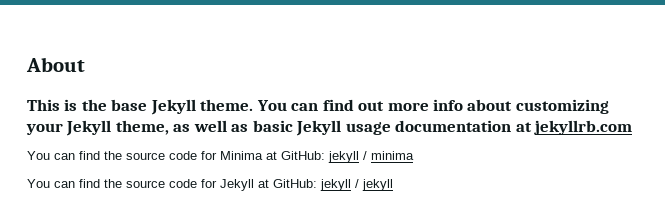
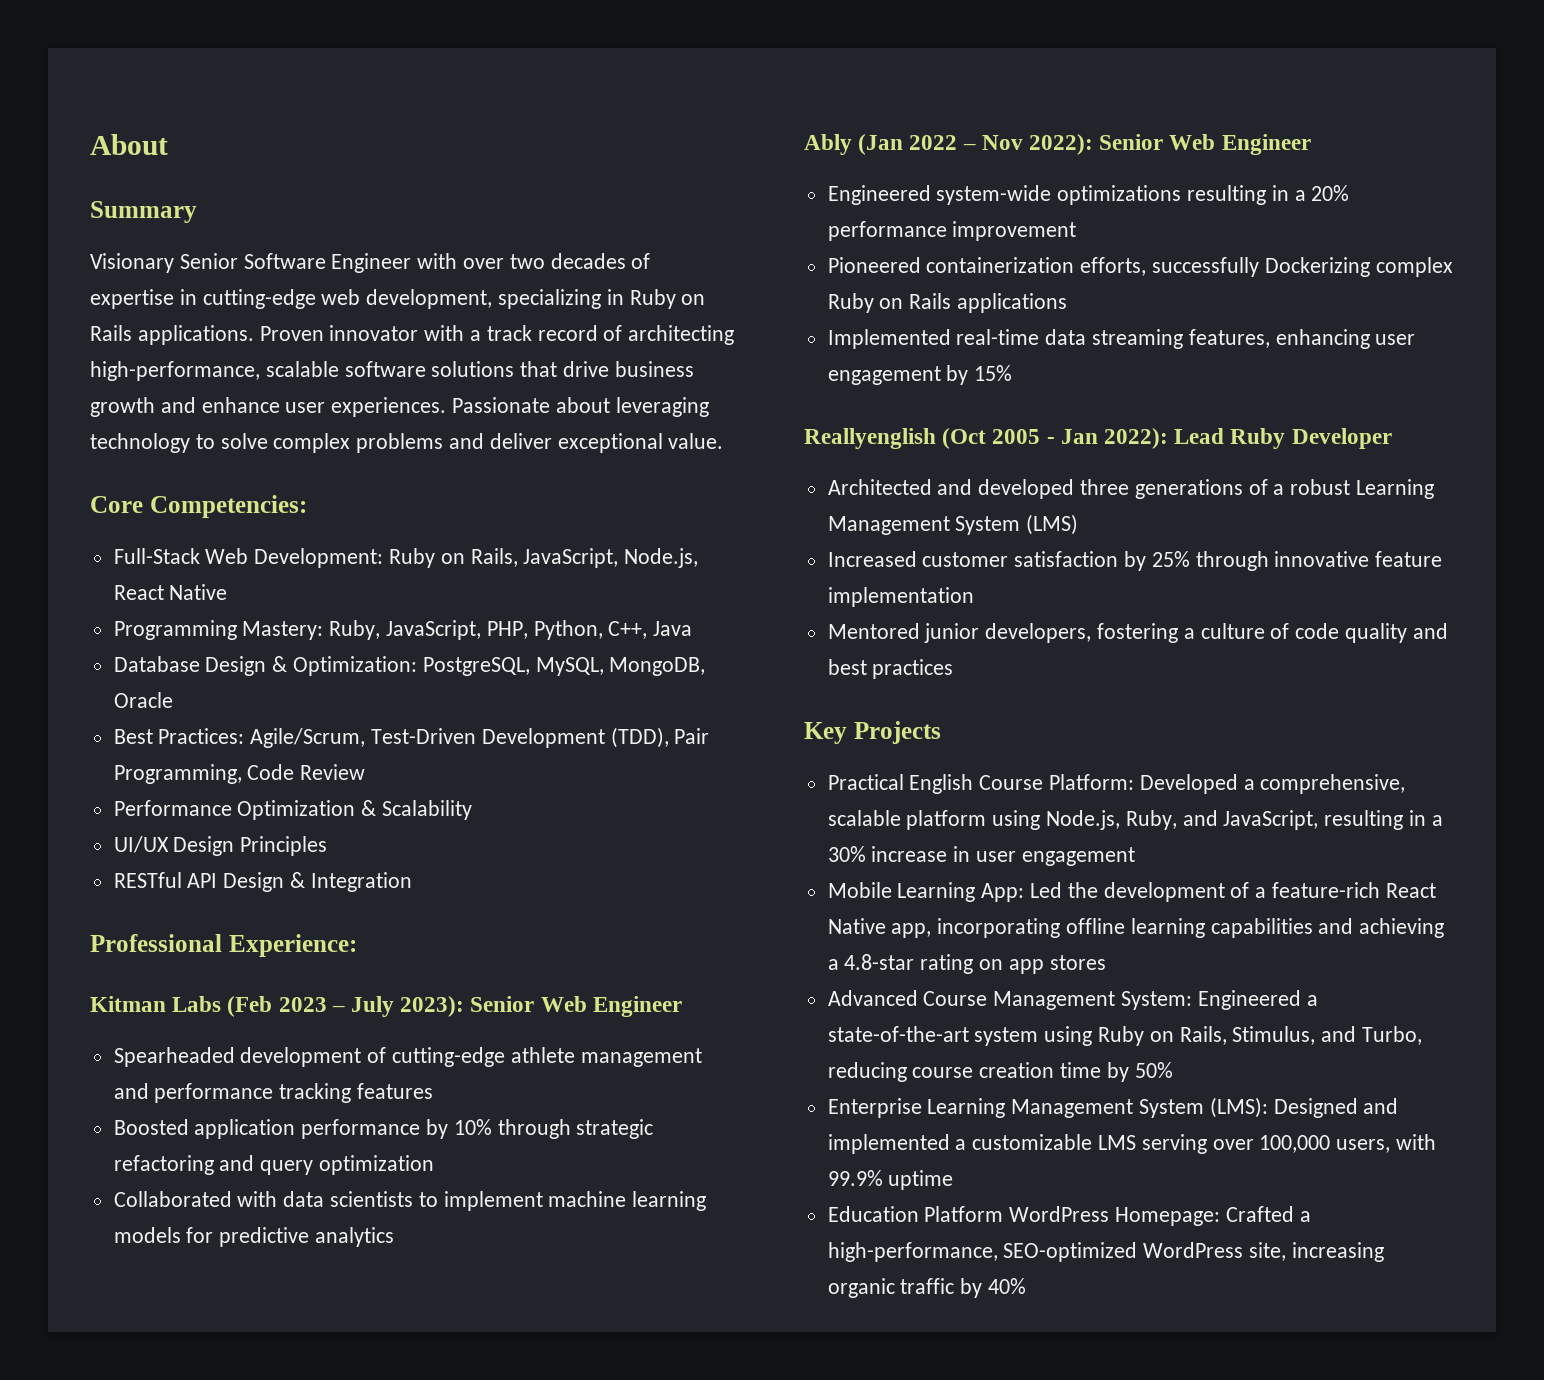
[27,99,609,115] [26,120,633,136] [27,151,414,163] [27,179,393,191] This is the base Jekyll theme. You can find out more info about customizing your Jekyll theme, as well as basic Jekyll usage documentation at jekyllrb.com // You can find the source code for Minima at GitHub: jekyll / minima // You can find the source code for Jekyll at GitHub: jekyll / jekyll -> [90,201,197,223] [90,253,651,273] [90,289,706,309] [90,325,735,345] [90,361,694,381] [90,397,709,417] [90,433,724,453] [90,495,307,518] [113,548,699,568] [113,584,228,600] [113,620,693,640] [113,656,706,676] [113,692,173,708] [113,727,710,748] [113,764,366,784] [113,800,473,820] [113,836,328,856] [113,872,412,892] [90,934,357,957] [90,996,682,1017] [113,1047,702,1067] [113,1083,434,1103] [113,1119,654,1139] [113,1155,435,1175] [113,1191,707,1211] [113,1227,395,1247] [804,134,1311,155] [827,185,1350,205] [827,221,1077,241] [827,257,1453,277] [827,293,1068,313] [827,329,1416,349] [827,365,1013,385] [804,428,1392,449] [827,479,1435,499] [827,514,1079,535] [827,551,1443,571] [827,587,974,607] [827,623,1448,643] [827,659,954,679] [804,721,941,744] [827,774,1406,794] [827,810,1443,830] [827,846,1135,866] [827,882,1436,902] [827,918,1445,938] [827,954,1106,974] [827,990,1318,1010] [827,1026,1423,1046] [827,1062,1173,1082] [827,1097,1399,1118] [827,1134,1437,1154] [827,1170,954,1190] [827,1206,1311,1226] [827,1242,1384,1262] [827,1278,1027,1298] Summary // Visionary Senior Software Engineer with over two decades of expertise in cutting-edge web development, specializing in Ruby on Rails applications. Proven innovator with a track record of architecting high-performance, scalable software solutions that drive business growth and enhance user experiences. Passionate about leveraging technology to solve complex problems and deliver exceptional value. // Core Competencies: // Full-Stack Web Development: Ruby on Rails, JavaScript, Node.js, React Native // Programming Mastery: Ruby, JavaScript, PHP, Python, C++, Java // Database Design & Optimization: PostgreSQL, MySQL, MongoDB, Oracle // Best Practices: Agile/Scrum, Test-Driven Development (TDD), Pair Programming, Code Review // Performance Optimization & Scalability // UI/UX Design Principles // RESTful API Design & Integration // Professional Experience: // Kitman Labs (Feb 2023 – July 2023): Senior Web Engineer // Spearheaded development of cutting-edge athlete management and performance tracking features // Boosted application performance by 10% through strategic refactoring and query optimization // Collaborated with data scientists to implement machine learning models for predictive analytics // Ably (Jan 2022 – Nov 2022): Senior Web Engineer // Engineered system-wide optimizations resulting in a 20% performance improvement // Pioneered containerization efforts, successfully Dockerizing complex Ruby on Rails applications // Implemented real-time data streaming features, enhancing user engagement by 15% // Reallyenglish (Oct 2005 - Jan 2022): Lead Ruby Developer // Architected and developed three generations of a robust Learning Management System (LMS) // Increased customer satisfaction by 25% through innovative feature implementation // Mentored junior developers, fostering a culture of code quality and best practices // Key Projects // Practical English Course Platform: Developed a comprehensive, scalable platform using Node.js, Ruby, and JavaScript, resulting in a 30% increase in user engagement // Mobile Learning App: Led the development of a feature-rich React Native app, incorporating offline learning capabilities and achieving a 4.8-star rating on app stores // Advanced Course Management System: Engineered a state-of-the-art system using Ruby on Rails, Stimulus, and Turbo, reducing course creation time by 50% // Enterprise Learning Management System (LMS): Designed and implemented a customizable LMS serving over 100,000 users, with 99.9% uptime // Education Platform WordPress Homepage: Crafted a high-performance, SEO-optimized WordPress site, increasing organic traffic by 40%

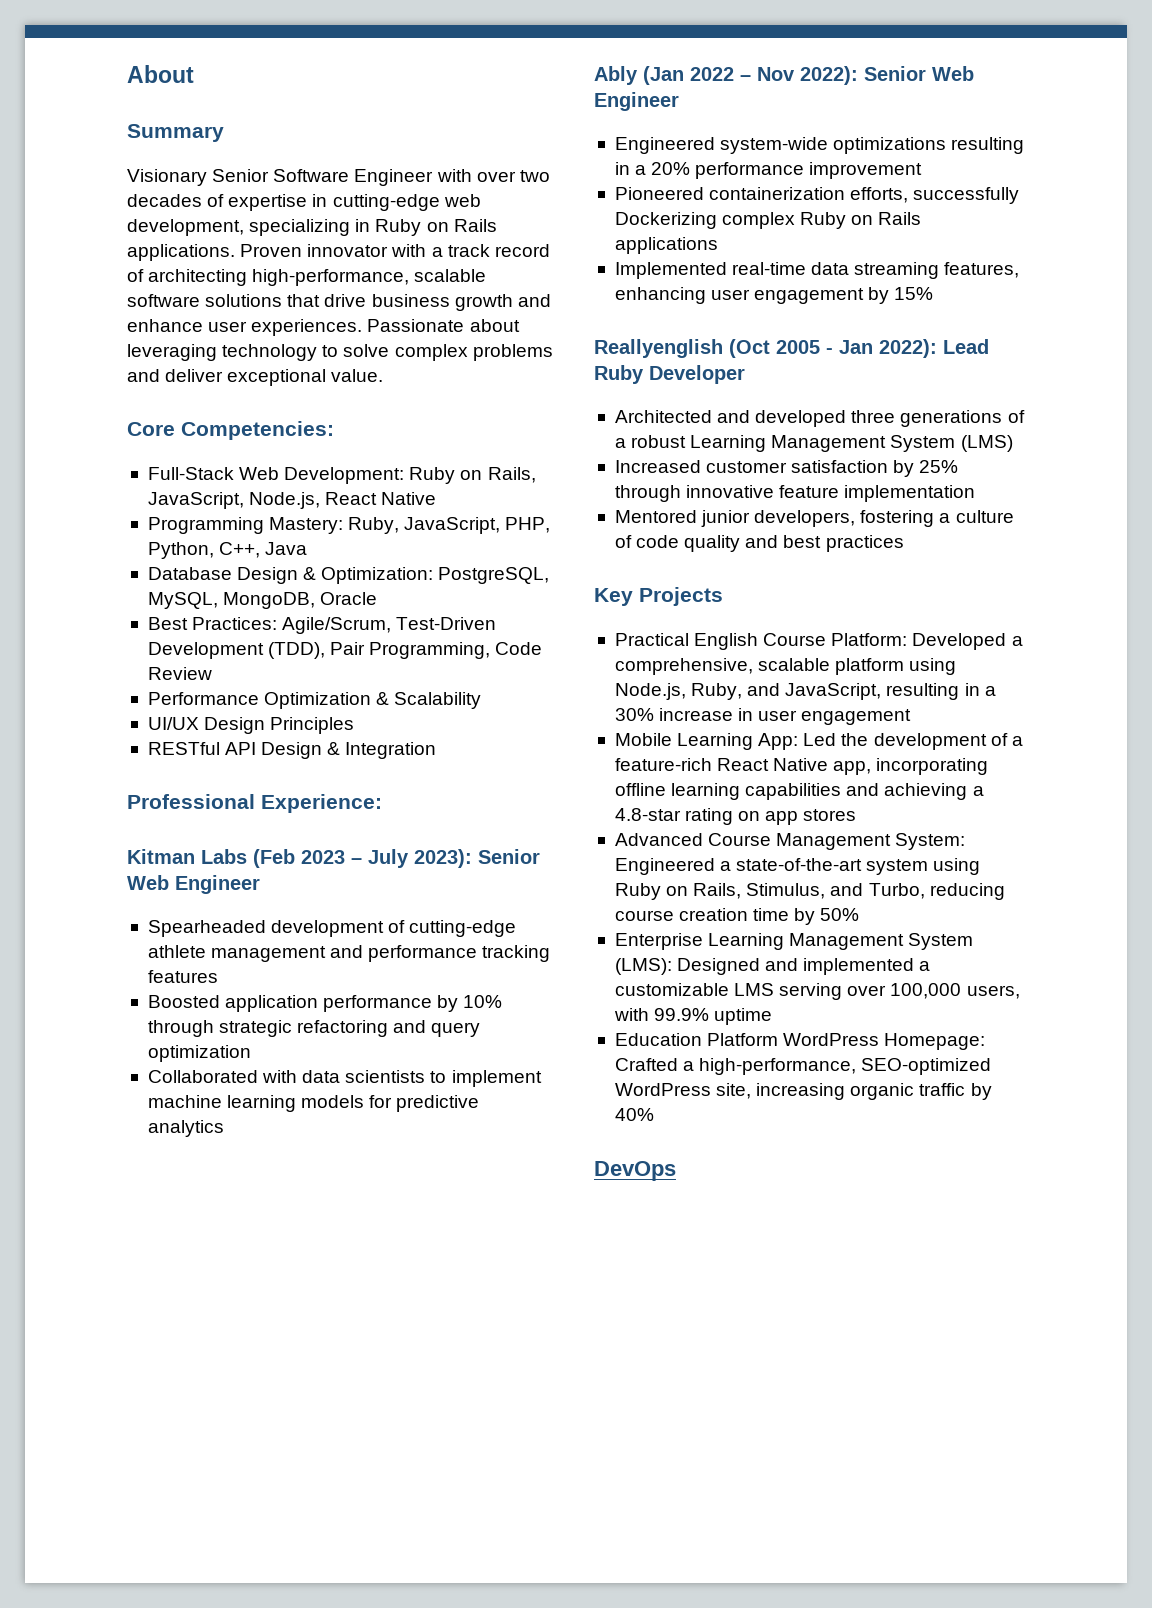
(1027, 1286) none -> [594,1161,676,1181] // DevOps

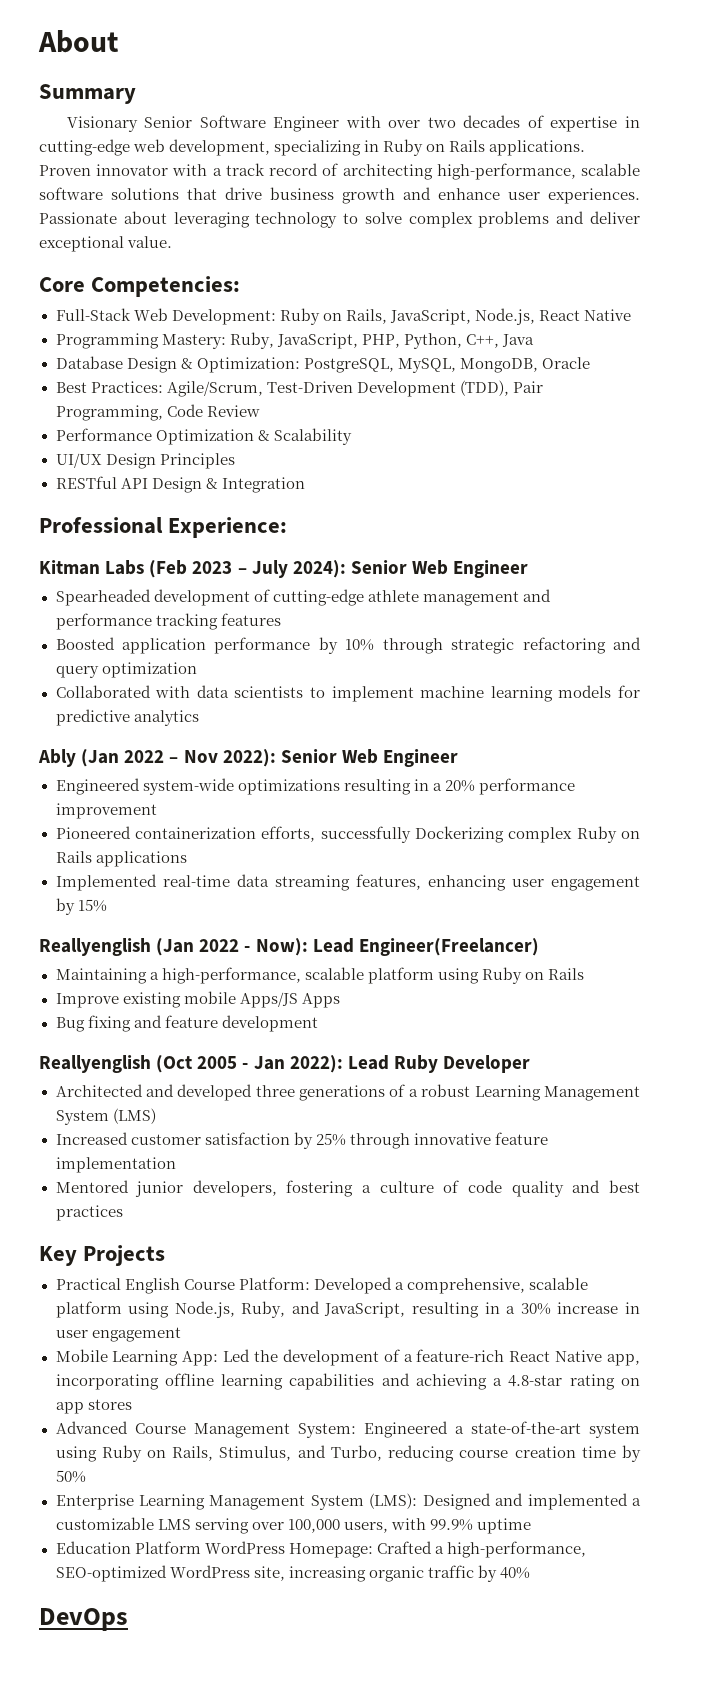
[414,849,472,868] 2023): -> [292,560,346,578] 2024):
(934, 293) none -> [39,938,539,956] [55,967,584,984] [55,991,340,1008] [55,1015,318,1032] // Reallyenglish (Jan 2022 - Now): Lead Engineer(Freelancer) // Maintaining a high-performance, scalable platform using Ruby on Rails // Improve existing mobile Apps/JS Apps // Bug fixing and feature development

